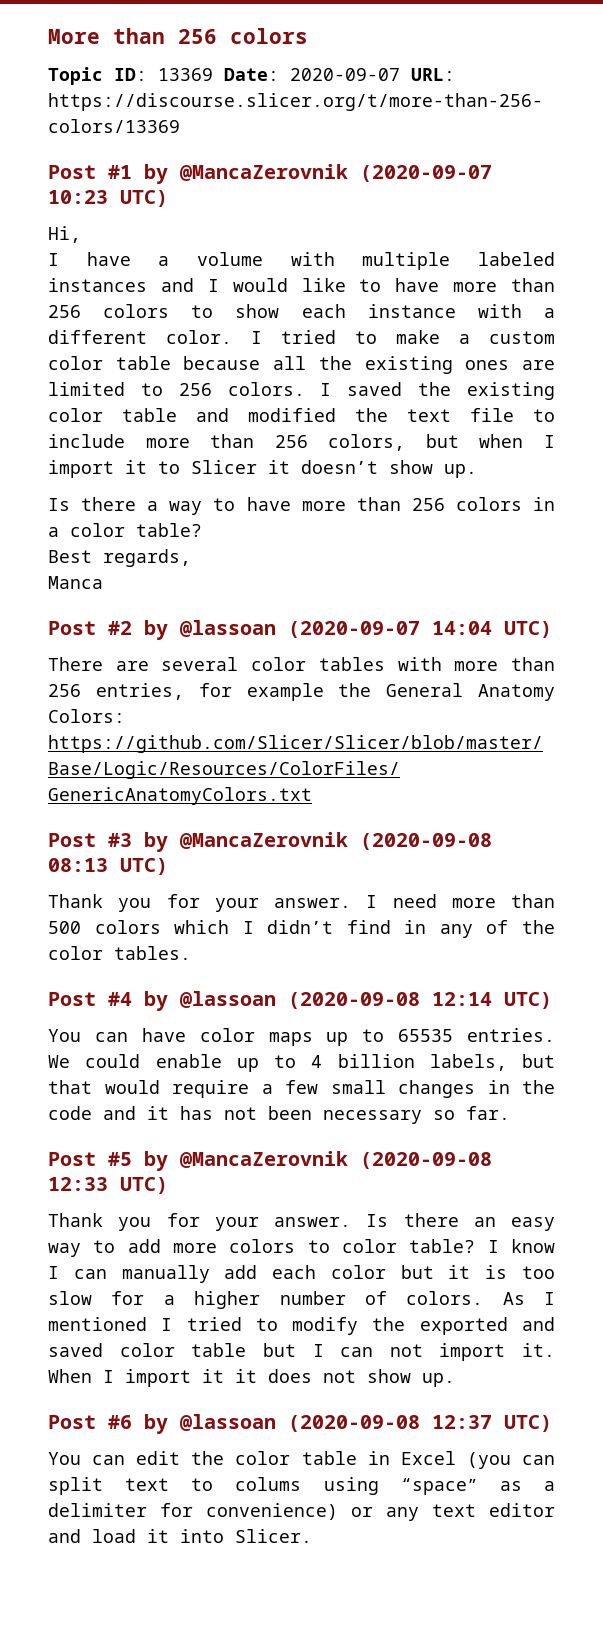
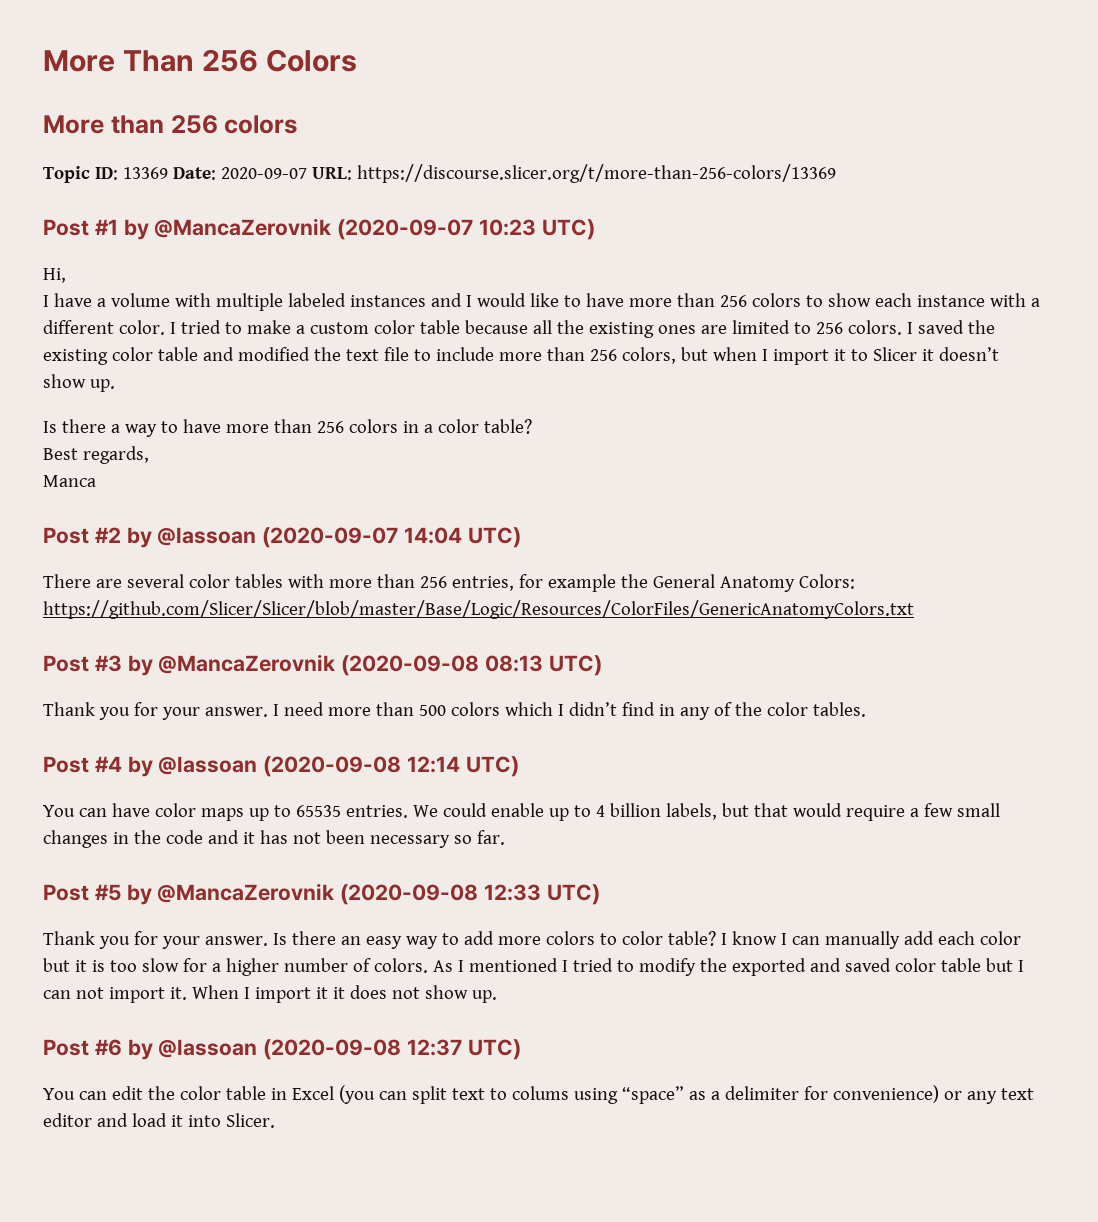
[48,29,100,44] More -> [43,49,357,72] [43,115,104,134] More Than 256 Colors // More

